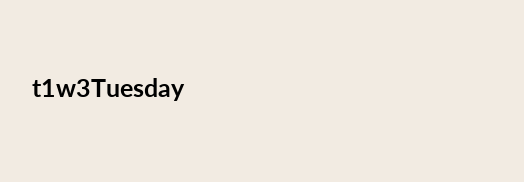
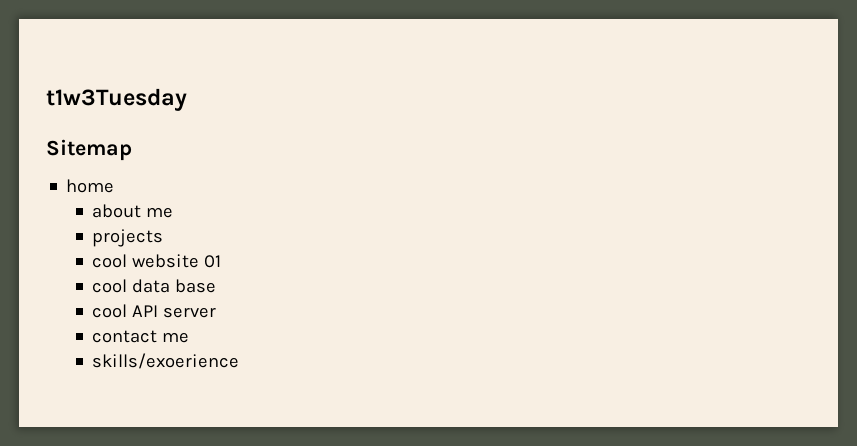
(185, 89) none -> [46,139,132,161] [66,179,115,193] [92,204,174,218] [92,229,164,247] [92,254,222,268] [92,279,217,293] [92,304,217,318] [92,330,190,343] [92,353,240,369] // Sitemap // home // about me // projects // cool website 01 // cool data base // cool API server // contact me // skills/exoerience

